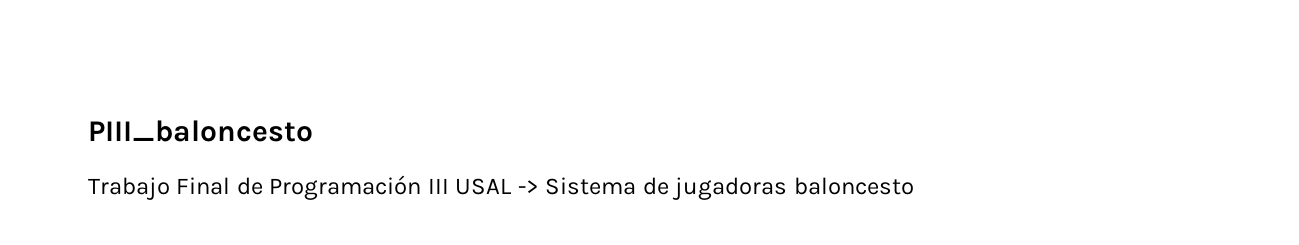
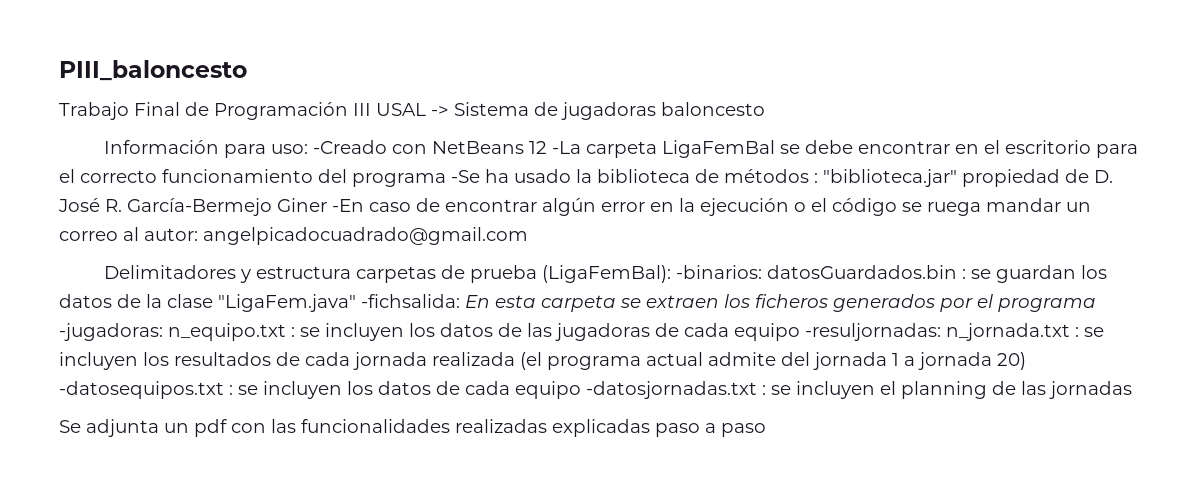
(914, 186) none -> [103,140,1138,158] [59,169,1113,187] [58,198,1091,216] [59,227,528,245] [103,265,1107,283] [59,294,1096,312] [59,323,1104,341] [59,352,1026,370] [59,381,1132,399] [59,419,766,437] // Información para uso: -Creado con NetBeans 12 -La carpeta LigaFemBal se debe encontrar en el escritorio para el correcto funcionamiento del programa -Se ha usado la biblioteca de métodos : "biblioteca.jar" propiedad de D. José R. García-Bermejo Giner -En caso de encontrar algún error en la ejecución o el código se ruega mandar un correo al autor: angelpicadocuadrado@gmail.com // Delimitadores y estructura carpetas de prueba (LigaFemBal): -binarios: datosGuardados.bin : se guardan los datos de la clase "LigaFem.java" -fichsalida: En esta carpeta se extraen los ficheros generados por el programa -jugadoras: n_equipo.txt : se incluyen los datos de las jugadoras de cada equipo -resuljornadas: n_jornada.txt : se incluyen los resultados de cada jornada realizada (el programa actual admite del jornada 1 a jornada 20) -datosequipos.txt : se incluyen los datos de cada equipo -datosjornadas.txt : se incluyen el planning de las jornadas // Se adjunta un pdf con las funcionalidades realizadas explicadas paso a paso

